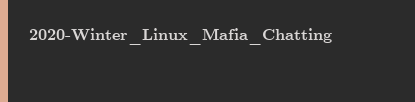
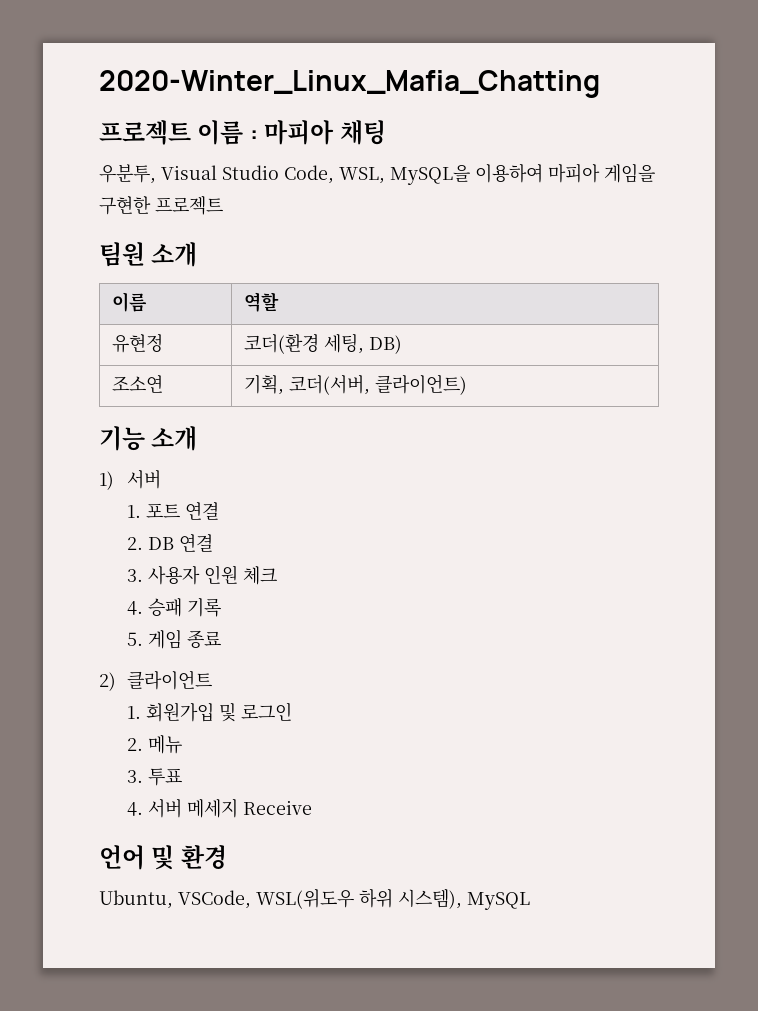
(332, 36) none -> [99,120,386,145] [99,163,655,185] [99,196,223,215] [99,242,198,267] [112,292,148,312] [244,292,280,312] [112,334,164,353] [244,333,403,354] [112,375,164,393] [244,374,468,395] [99,426,198,451] [99,470,161,490] [126,502,219,520] [126,534,213,552] [126,565,277,585] [126,598,221,617] [126,630,221,649] [99,670,212,691] [126,702,292,722] [126,735,182,754] [126,768,182,786] [126,798,312,818] [99,845,227,870] [99,889,530,910] // 프로젝트 이름 : 마피아 채팅 // 우분투, Visual Studio Code, WSL, MySQL을 이용하여 마피아 게임을 구현한 프로젝트 // 팀원 소개 // 이름 | 역할 // 유현정 | 코더(환경 세팅, DB) // 조소연 | 기획, 코더(서버, 클라이언트) // 기능 소개 // 1) 서버 // 1. 포트 연결 // 2. DB 연결 // 3. 사용자 인원 체크 // 4. 승패 기록 // 5. 게임 종료 // 2) 클라이언트 // 1. 회원가입 및 로그인 // 2. 메뉴 // 3. 투표 // 4. 서버 메세지 Receive // 언어 및 환경 // Ubuntu, VSCode, WSL(위도우 하위 시스템), MySQL

